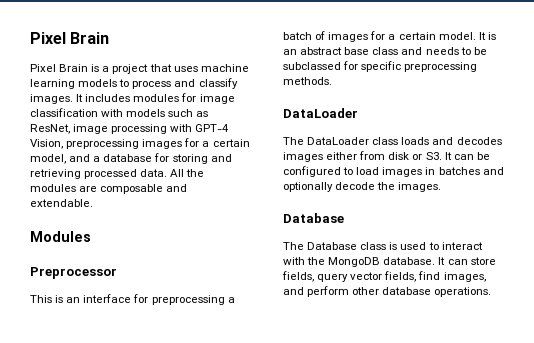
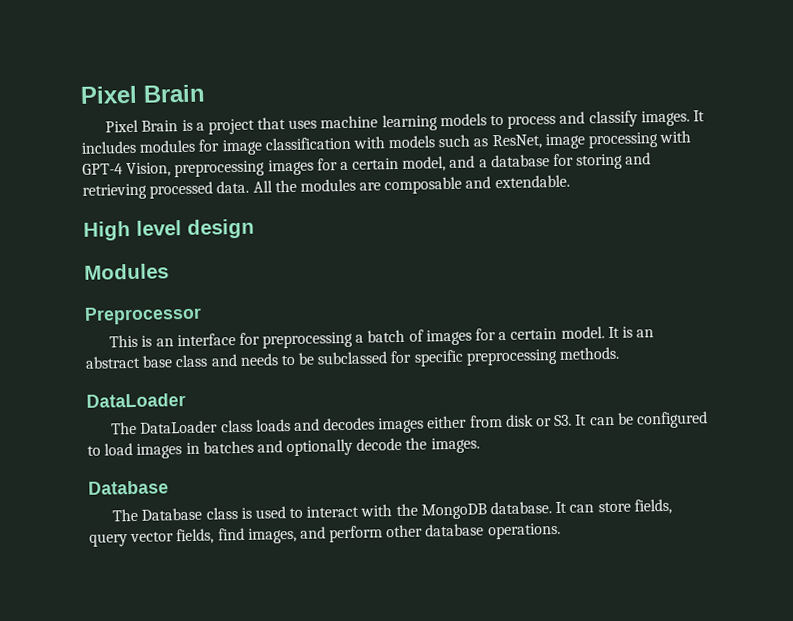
(93, 203) none -> [83,218,255,241] // High level design

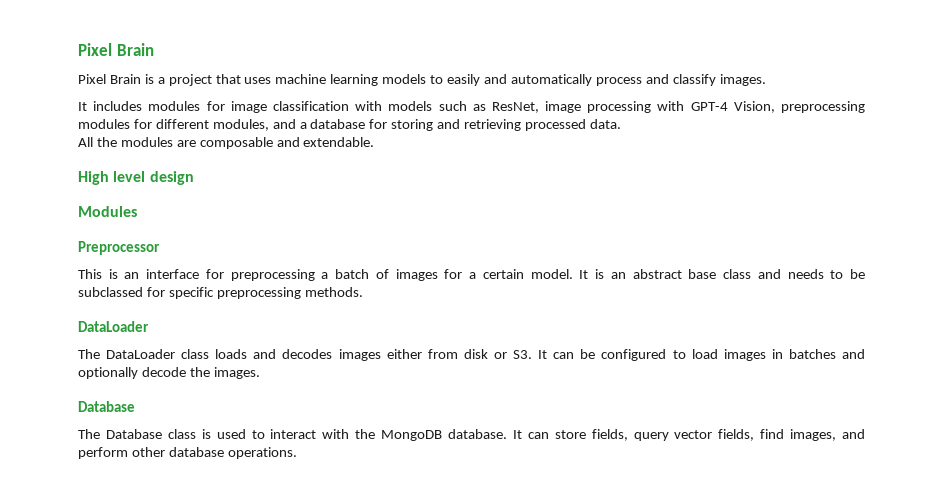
(505, 120) none -> [447,74,592,86] easily and automatically
(690, 118) none -> (766, 80) //
[267,156,447,176] images for a certain model, -> [78,119,269,131] modules for different modules,
(250, 187) none -> (621, 124) //

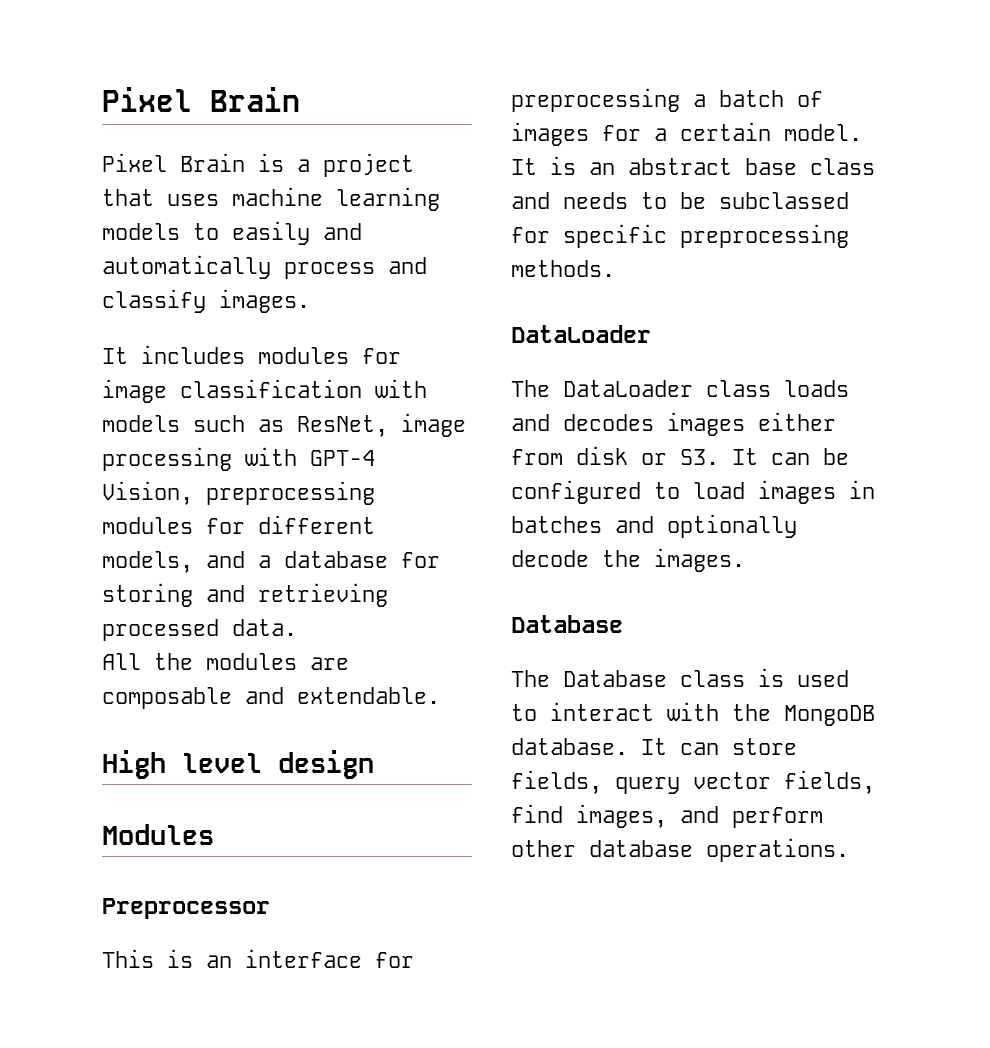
[212,119,269,131] modules, -> [102,551,193,573] models,

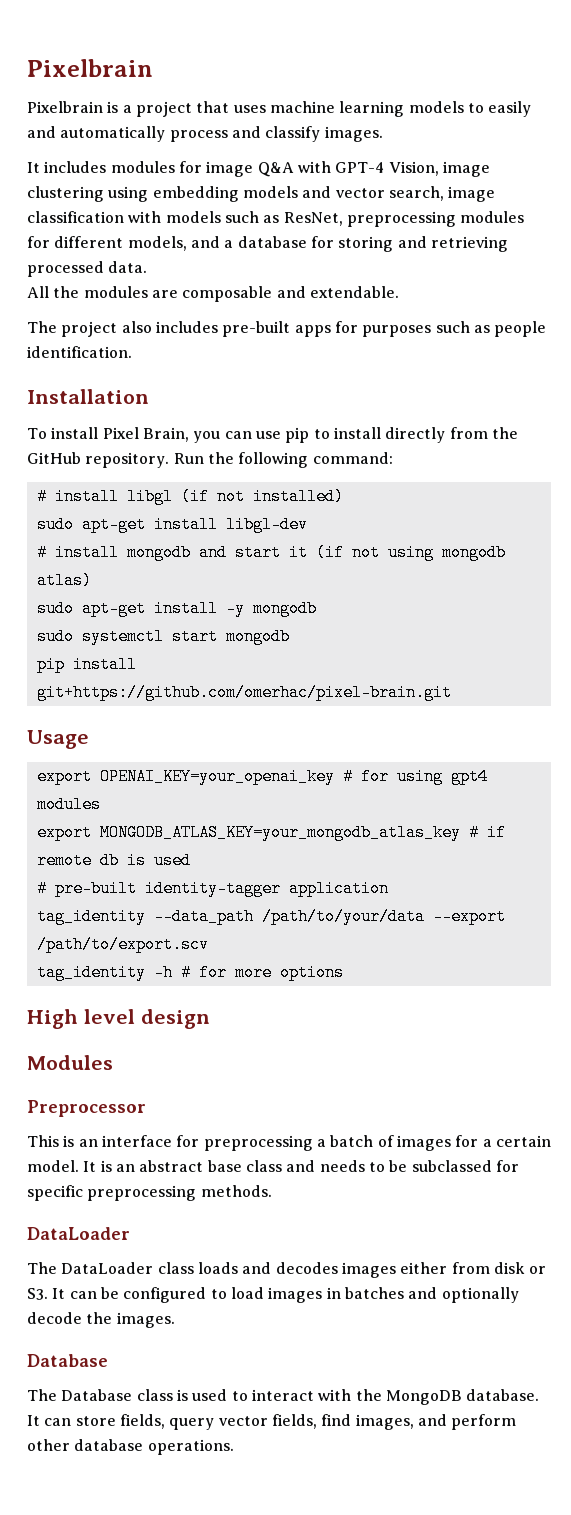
[102,87,300,112] [102,153,245,172] Pixel Brain // Pixel Brain -> [27,59,153,77] [27,101,103,113] Pixelbrain // Pixelbrain
(167, 391) none -> [257,161,490,177] [27,186,496,202] Q&A with GPT-4 Vision, image clustering using embedding models and vector search, image
[401,413,466,437] [102,447,375,471] [102,481,193,505] image processing with GPT-4 Vision, -> (343, 219) none
(440, 695) none -> [27,321,547,337] [27,346,132,358] [27,389,149,404] [27,427,518,443] [27,452,393,468] [36,488,344,505] [36,516,308,533] [36,544,506,561] [36,572,92,589] [36,600,317,617] [36,628,290,645] [36,656,137,673] [36,684,452,701] [27,730,89,749] [36,768,488,785] [36,796,101,813] [36,824,506,841] [36,852,191,869] [36,880,389,897] [36,908,506,925] [36,936,209,953] [36,964,344,981] // The project also includes pre-built apps for purposes such as people identification. // Installation // To install Pixel Brain, you can use pip to install directly from the GitHub repository. Run the following command: // # install libgl (if not installed) // sudo apt-get install libgl-dev // # install mongodb and start it (if not using mongodb atlas) // sudo apt-get install -y mongodb // sudo systemctl start mongodb // pip install git+https://github.com/omerhac/pixel-brain.git // Usage // export OPENAI_KEY=your_openai_key # for using gpt4 modules // export MONGODB_ATLAS_KEY=your_mongodb_atlas_key # if remote db is used // # pre-built identity-tagger application // tag_identity --data_path /path/to/your/data --export /path/to/export.scv // tag_identity -h # for more options

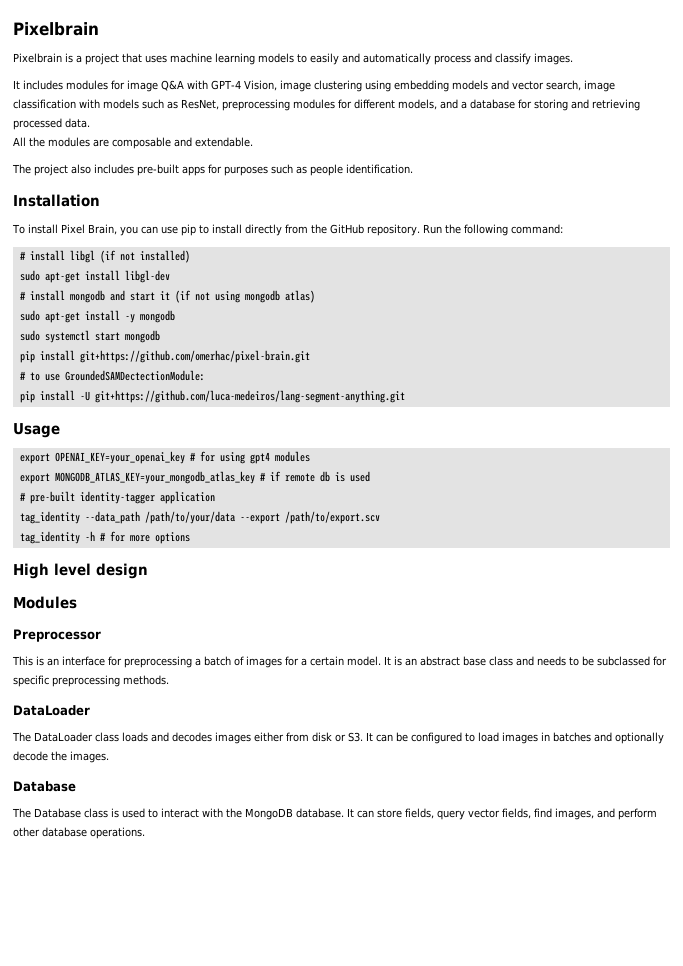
(452, 692) none -> [19,370,205,381] [19,390,405,403] // # to use GroundedSAMDectectionModule: // pip install -U git+https://github.com/luca-medeiros/lang-segment-anything.git

